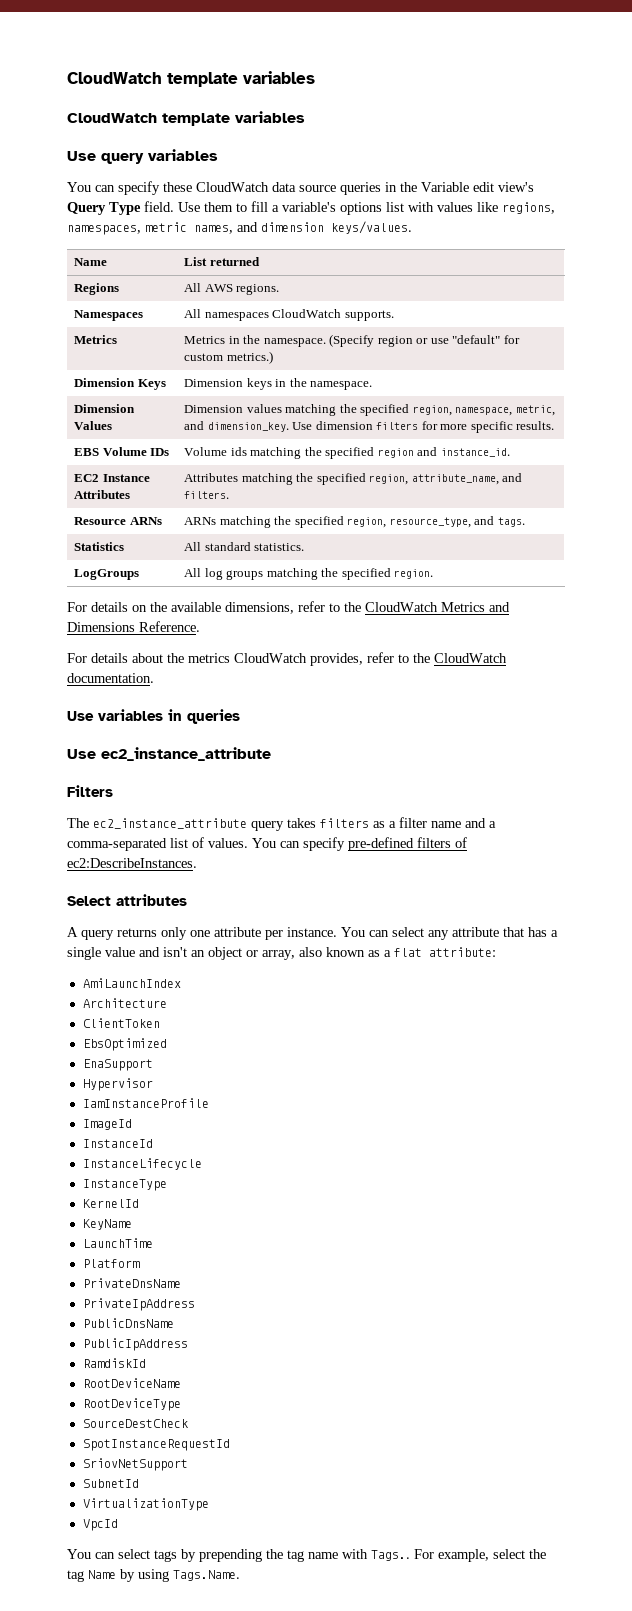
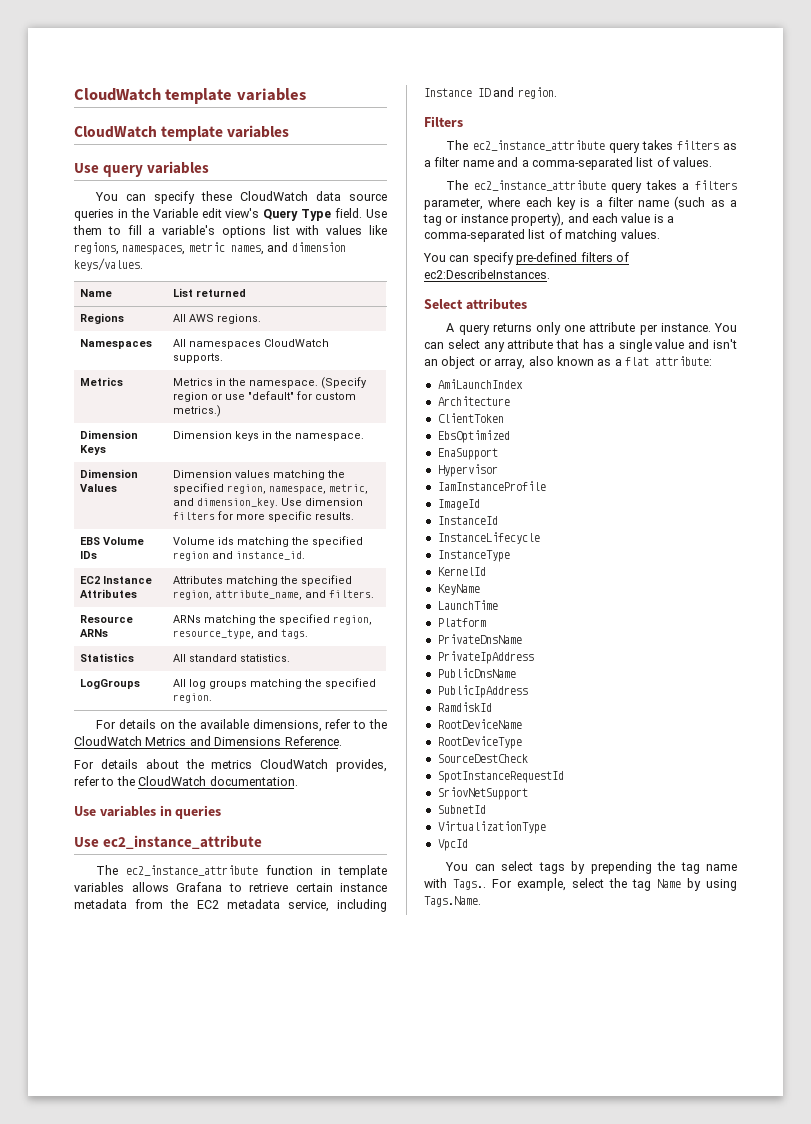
(271, 754) none -> [96,865,388,878] [74,882,387,892] [74,899,387,912] [424,87,557,99] // The ec2_instance_attribute function in template variables allows Grafana to retrieve certain instance metadata from the EC2 metadata service, including Instance ID and region.
(248, 843) none -> [446,180,737,193] [424,196,738,210] [423,212,674,226] [424,229,660,242] // The ec2_instance_attribute query takes a filters parameter, where each key is a filter name (such as a tag or instance property), and each value is a comma-separated list of matching values. //

